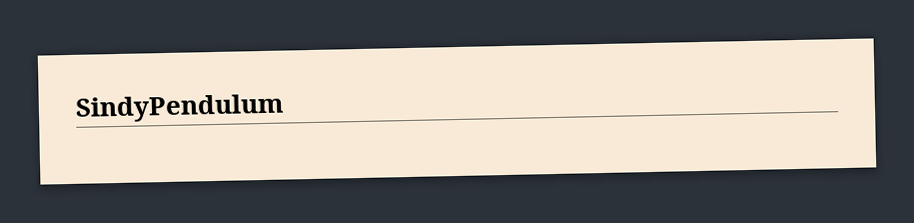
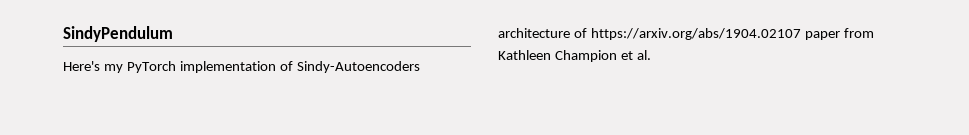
(285, 108) none -> [63,61,420,73] [498,28,874,40] [498,50,651,62] // Here's my PyTorch implementation of Sindy-Autoencoders architecture of https://arxiv.org/abs/1904.02107 paper from Kathleen Champion et al.

